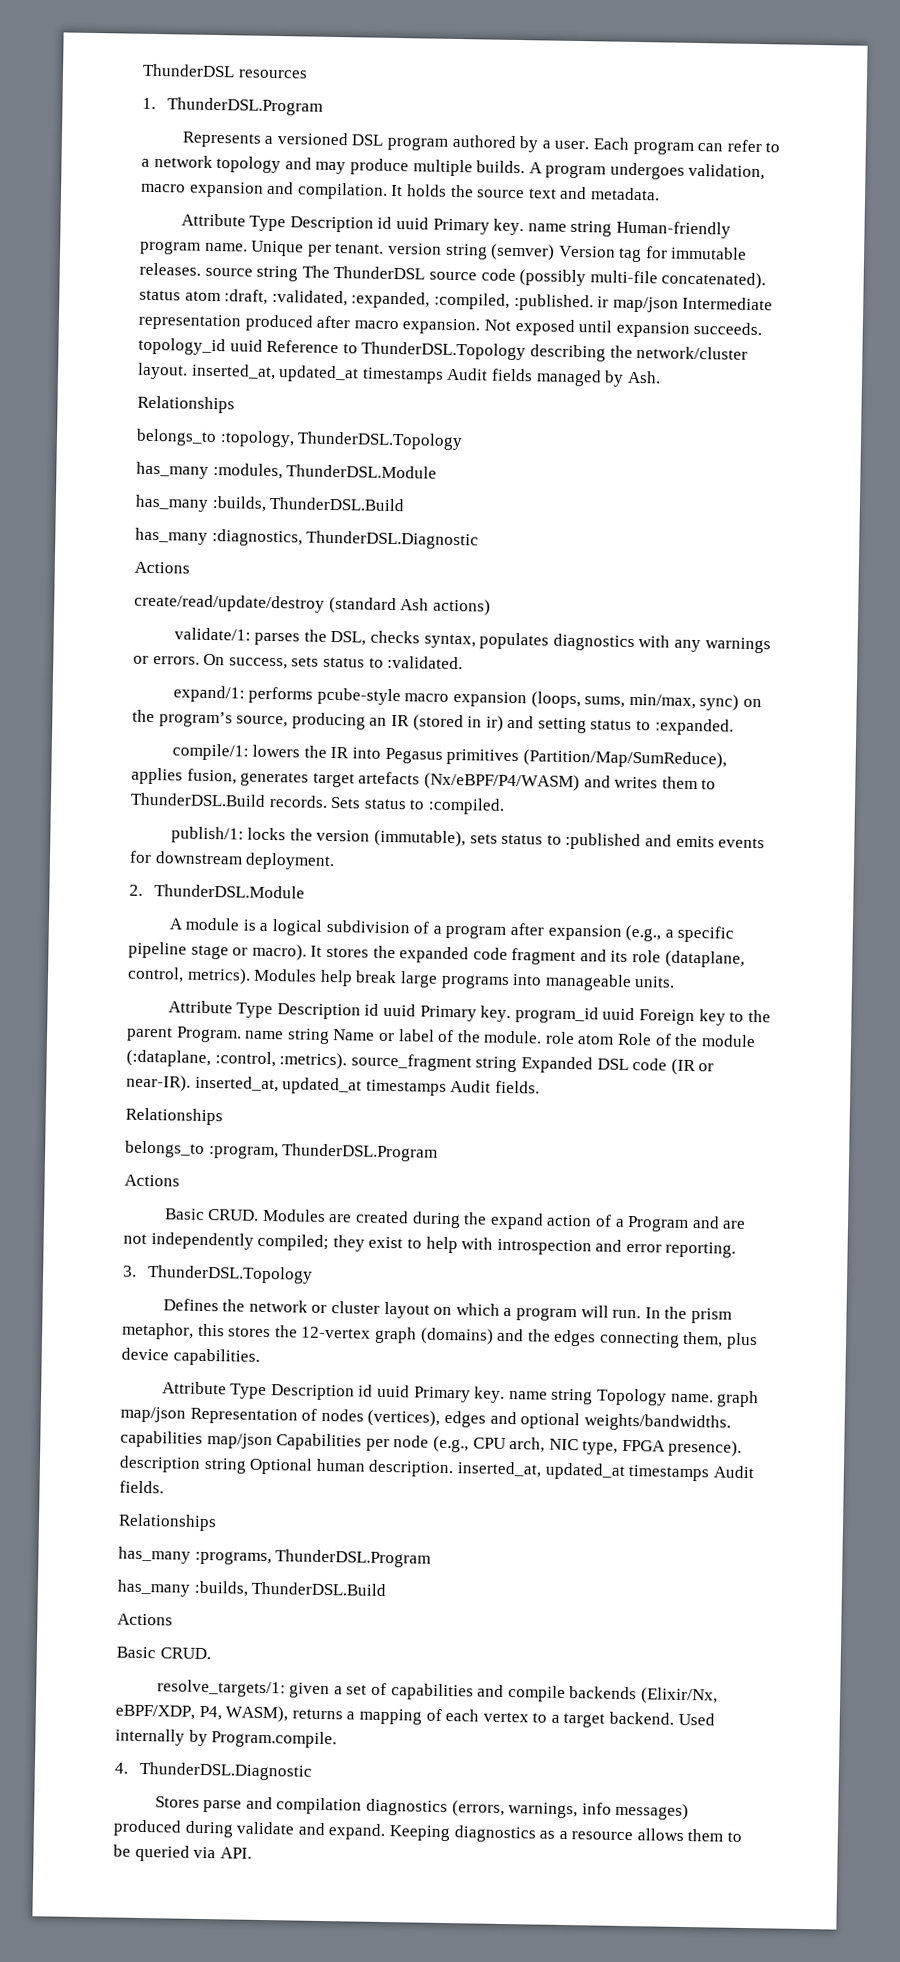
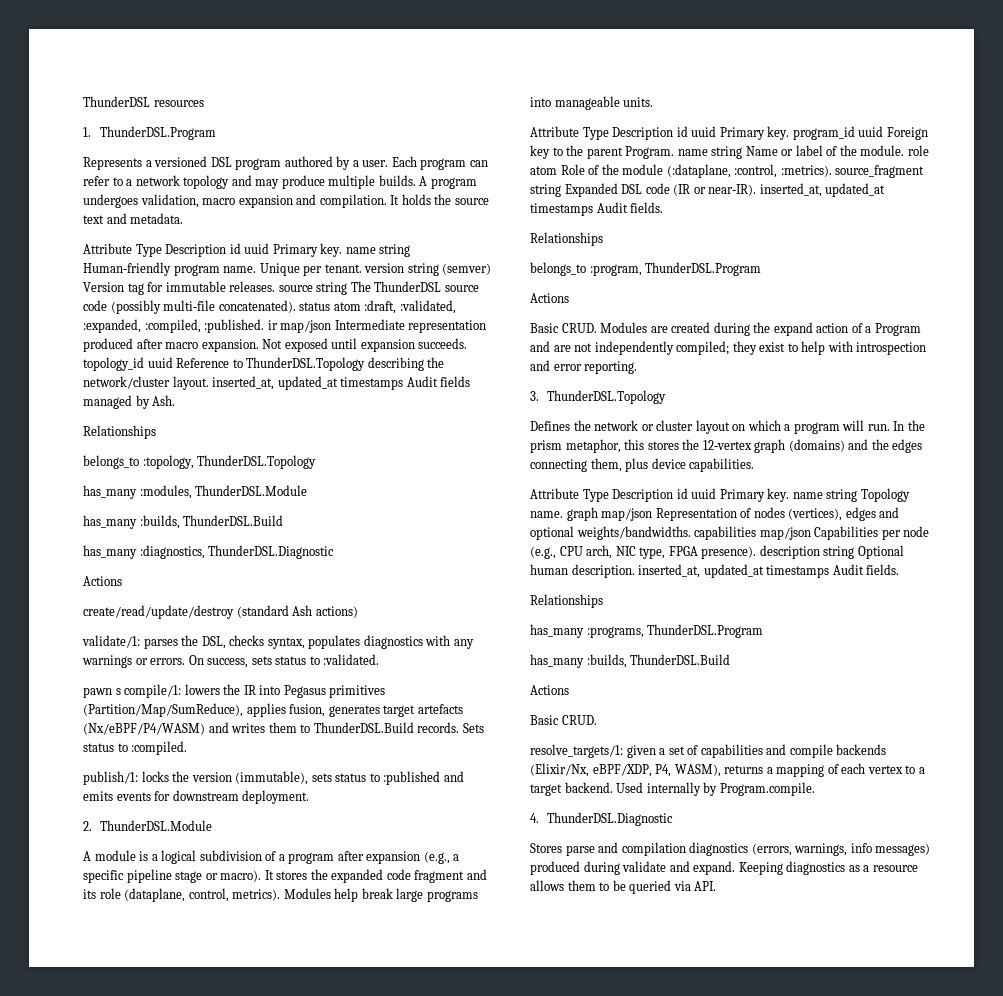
[172,685,762,711] [132,709,734,736] expand/1: performs pcube‑style macro expansion (loops, sums, min/max, sync) on the program’s source, producing an IR (stored in ir) and setting status to :expanded. // -> [83,687,121,698] pawn s

